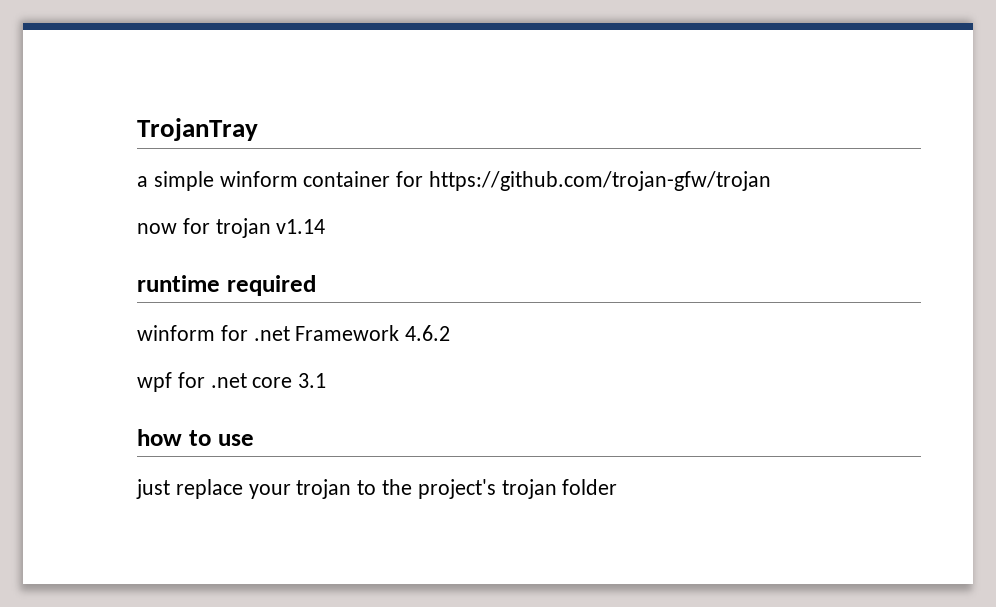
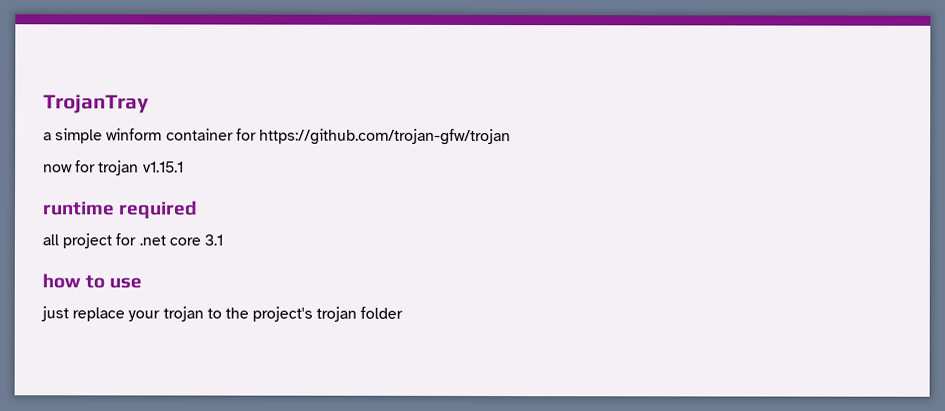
[276,219,326,234] v1.14 -> [142,161,184,173] v1.15.1
[137,325,451,341] [137,372,172,392] winform for .net Framework 4.6.2 // wpf -> [42,233,113,249] all project

